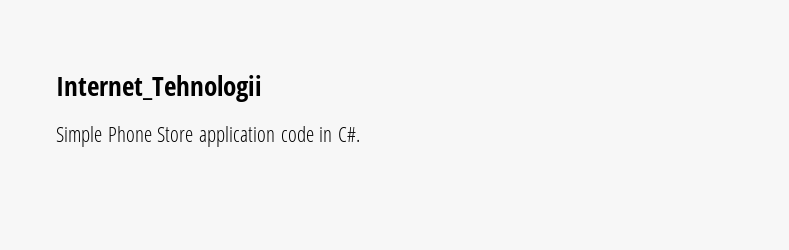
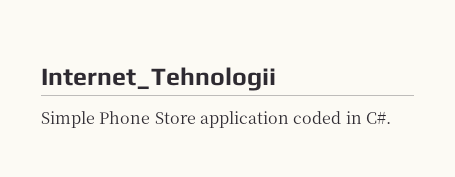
[280,126,314,142] code -> [293,111,342,124] coded

